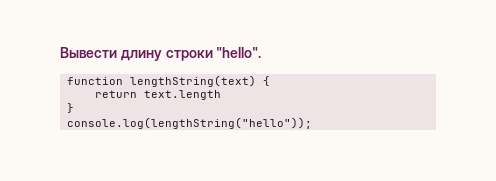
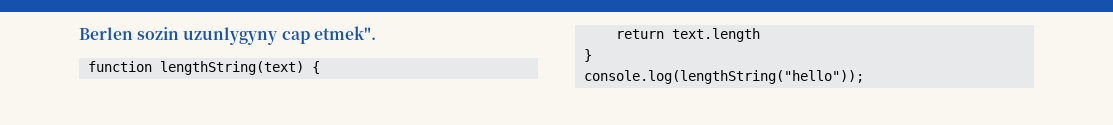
[60,47,262,61] Вывести длину строки "hello". -> [79,26,376,45] Berlen sozin uzunlygyny cap etmek".

